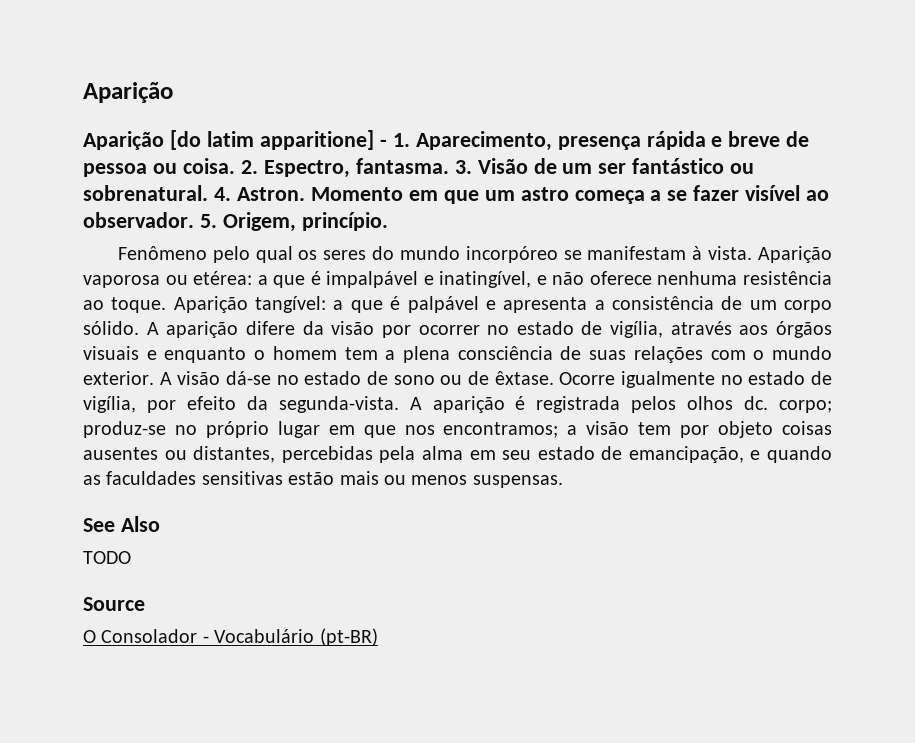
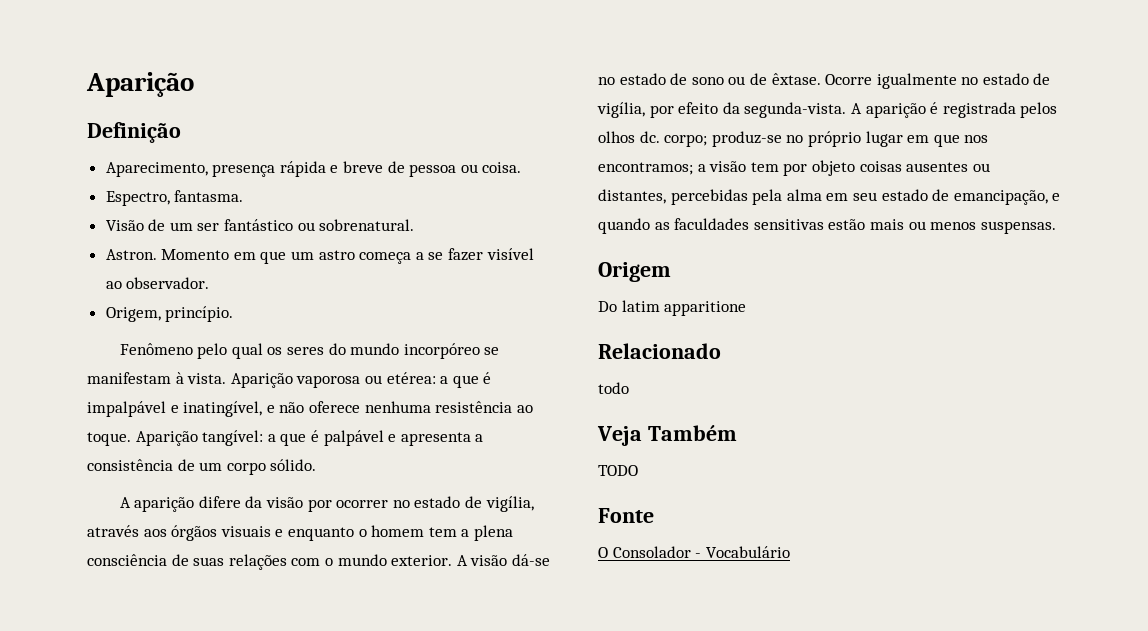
[83,130,410,150] Aparição [do latim apparitione] - 1. -> [87,122,181,143] Definição //
[240,160,258,174] 2. -> (522, 167) //
[454,160,472,174] 3. -> (244, 196) //
[213,187,231,201] 4. -> (415, 225) //
[199,214,217,228] 5. -> (210, 283) //
(139, 328) none -> (317, 465) //
[83,516,160,532] See Also -> [598,262,671,282] [598,300,747,316] [598,343,721,359] [598,382,629,394] [597,425,737,446] Origem // Do latim apparitione // Relacionado // todo // Veja Também
[83,597,145,611] Source -> [598,508,654,523] Fonte
[319,628,378,646] (pt-BR) -> (790, 552) none

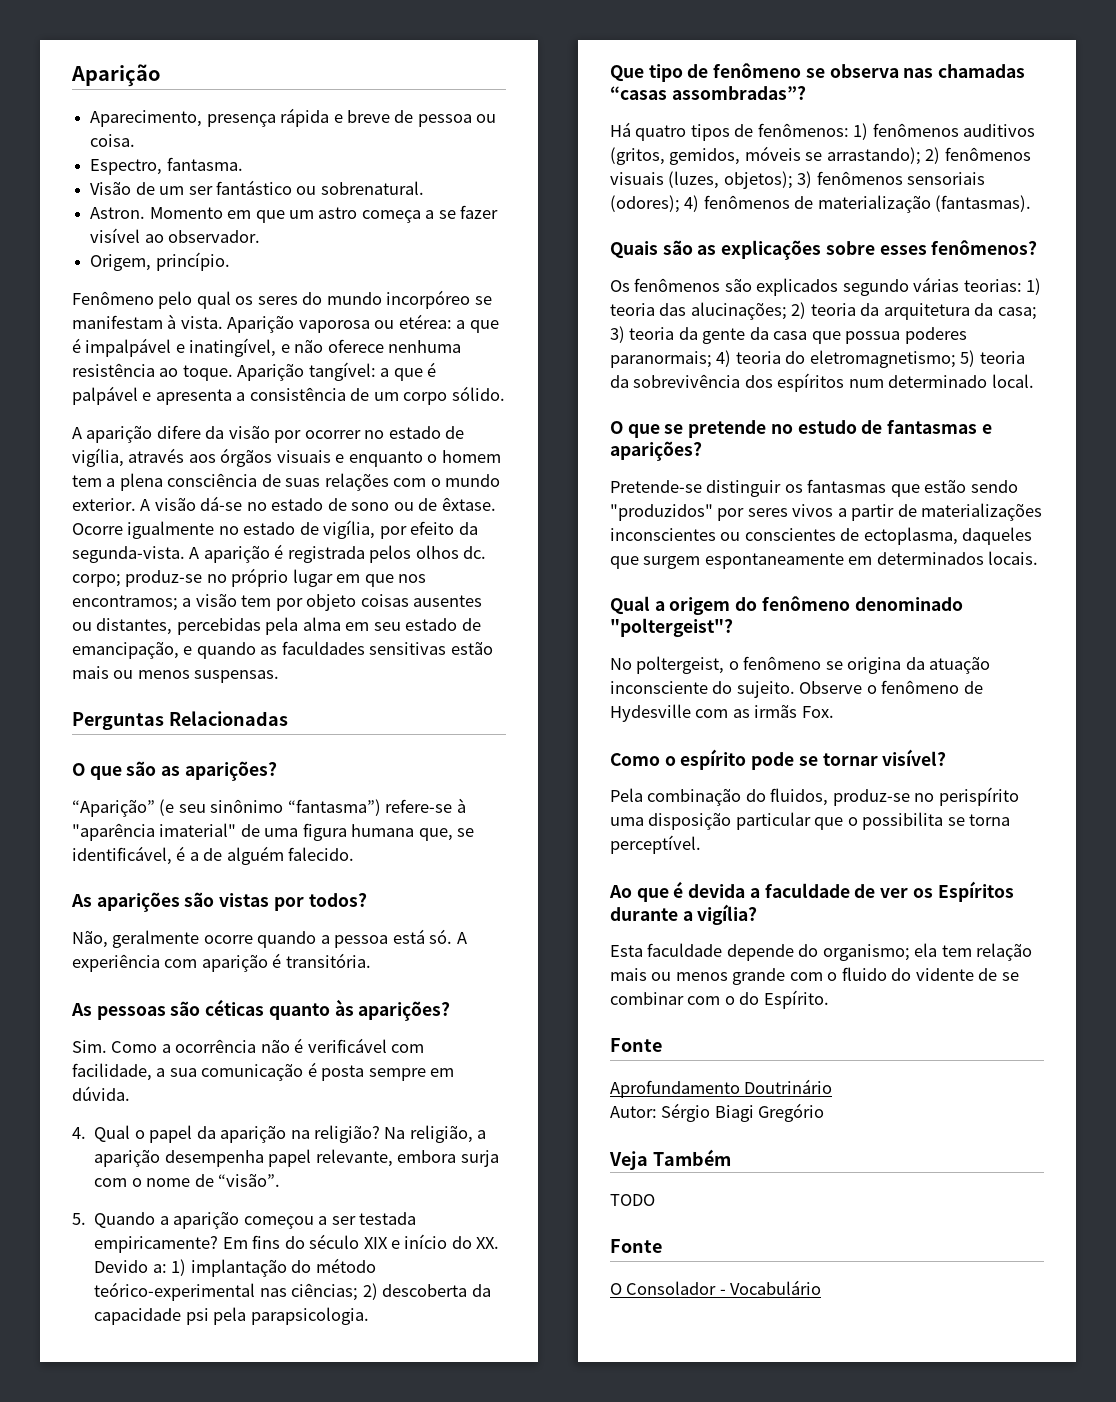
[86,72,194,97] [87,122,181,143] Aparição // Definição -> [71,64,161,87] Aparição
[598,262,671,282] [598,300,747,316] [598,343,721,359] [598,382,629,394] Origem // Do latim apparitione // Relacionado // todo -> [72,711,288,730] [72,761,277,781] [72,798,466,817] [72,823,475,841] [72,846,355,865] [71,892,367,912] [72,929,467,948] [72,953,371,972] [71,999,451,1021] [72,1038,425,1053] [72,1062,455,1081] [72,1086,130,1101] [72,1125,487,1143] [94,1149,499,1167] [94,1173,281,1187] [72,1211,416,1229] [94,1234,500,1253] [94,1258,376,1277] [94,1282,491,1301] [94,1307,369,1325] [610,63,1026,82] [610,86,806,100] [610,122,1036,141] [610,146,1031,165] [610,171,986,189] [610,195,1032,213] [610,240,1038,260] [610,277,1042,296] [610,302,1037,320] [610,326,967,344] [610,350,1025,368] [610,373,1034,392] [610,419,992,438] [610,441,702,461] [610,479,1018,497] [610,503,1043,521] [610,527,1033,545] [610,551,1039,569] [610,596,963,615] [610,618,733,637] [610,656,991,674] [610,680,983,698] [610,704,834,722] [610,749,947,770] [610,787,1019,806] [610,812,1011,830] [610,835,701,854] [609,881,1014,902] [610,904,758,925] [610,943,1033,961] [610,967,1019,985] [610,990,829,1009] [610,1038,662,1052] [610,1079,833,1098] [610,1103,825,1122] Perguntas Relacionadas // O que são as aparições? // “Aparição” (e seu sinônimo “fantasma”) refere-se à "aparência imaterial" de uma figura humana que, se identificável, é a de alguém falecido. // As aparições são vistas por todos? // Não, geralmente ocorre quando a pessoa está só. A experiência com aparição é transitória. // As pessoas são céticas quanto às aparições? // Sim. Como a ocorrência não é verificável com facilidade, a sua comunicação é posta sempre em dúvida. // 4. Qual o papel da aparição na religião? Na religião, a aparição desempenha papel relevante, embora surja com o nome de “visão”. // 5. Quando a aparição começou a ser testada empiricamente? Em fins do século XIX e início do XX. Devido a: 1) implantação do método teórico-experimental nas ciências; 2) descoberta da capacidade psi pela parapsicologia. // Que tipo de fenômeno se observa nas chamadas “casas assombradas”? // Há quatro tipos de fenômenos: 1) fenômenos auditivos (gritos, gemidos, móveis se arrastando); 2) fenômenos visuais (luzes, objetos); 3) fenômenos sensoriais (odores); 4) fenômenos de materialização (fantasmas). // Quais são as explicações sobre esses fenômenos? // Os fenômenos são explicados segundo várias teorias: 1) teoria das alucinações; 2) teoria da arquitetura da casa; 3) teoria da gente da casa que possua poderes paranormais; 4) teoria do eletromagnetismo; 5) teoria da sobrevivência dos espíritos num determinado local. // O que se pretende no estudo de fantasmas e aparições? // Pretende-se distinguir os fantasmas que estão sendo "produzidos" por seres vivos a partir de materializações inconscientes ou conscientes de ectoplasma, daqueles que surgem espontaneamente em determinados locais. // Qual a origem do fenômeno denominado "poltergeist"? // No poltergeist, o fenômeno se origina da atuação inconsciente do sujeito. Observe o fenômeno de Hydesville com as irmãs Fox. // Como o espírito pode se tornar visível? // Pela combinação do fluidos, produz-se no perispírito uma disposição particular que o possibilita se torna perceptível. // Ao que é devida a faculdade de ver os Espíritos durante a vigília? // Esta faculdade depende do organismo; ela tem relação mais ou menos grande com o fluido do vidente de se combinar com o do Espírito. // Fonte // Aprofundamento Doutrinário // Autor: Sérgio Biagi Gregório

